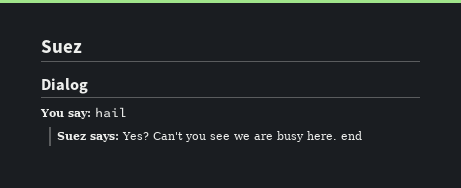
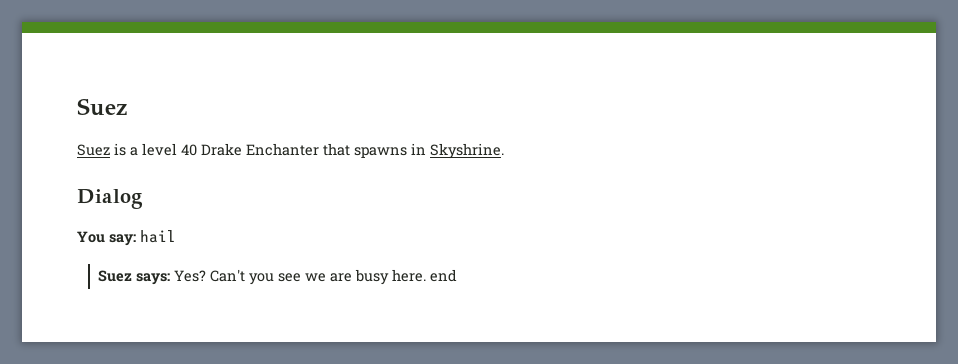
[41,40,82,53] Suez -> [77,98,127,116] [77,143,504,159] Suez // Suez is a level 40 Drake Enchanter that spawns in Skyshrine.

